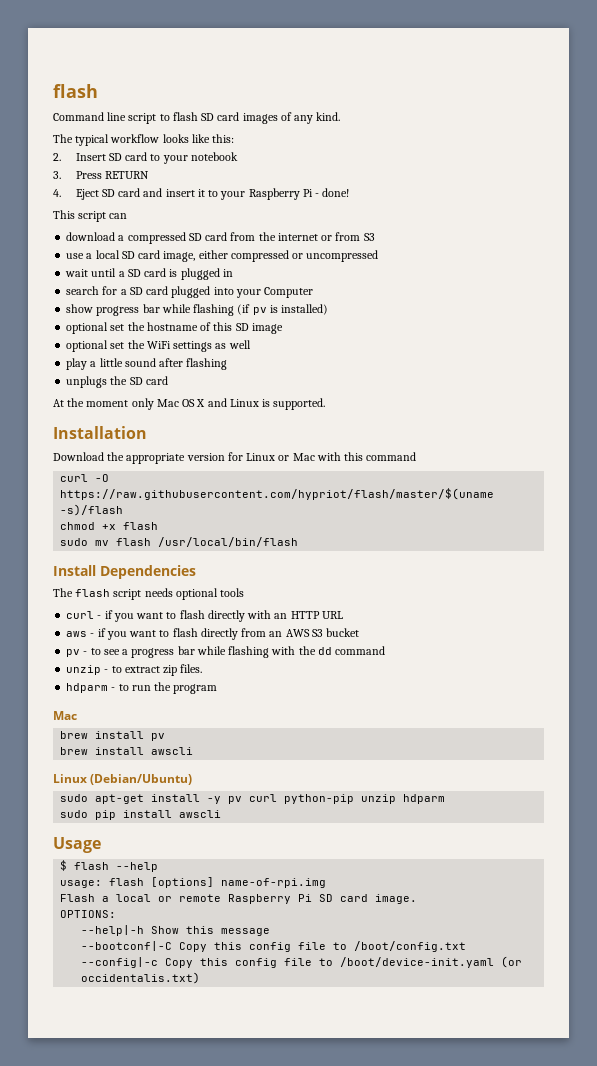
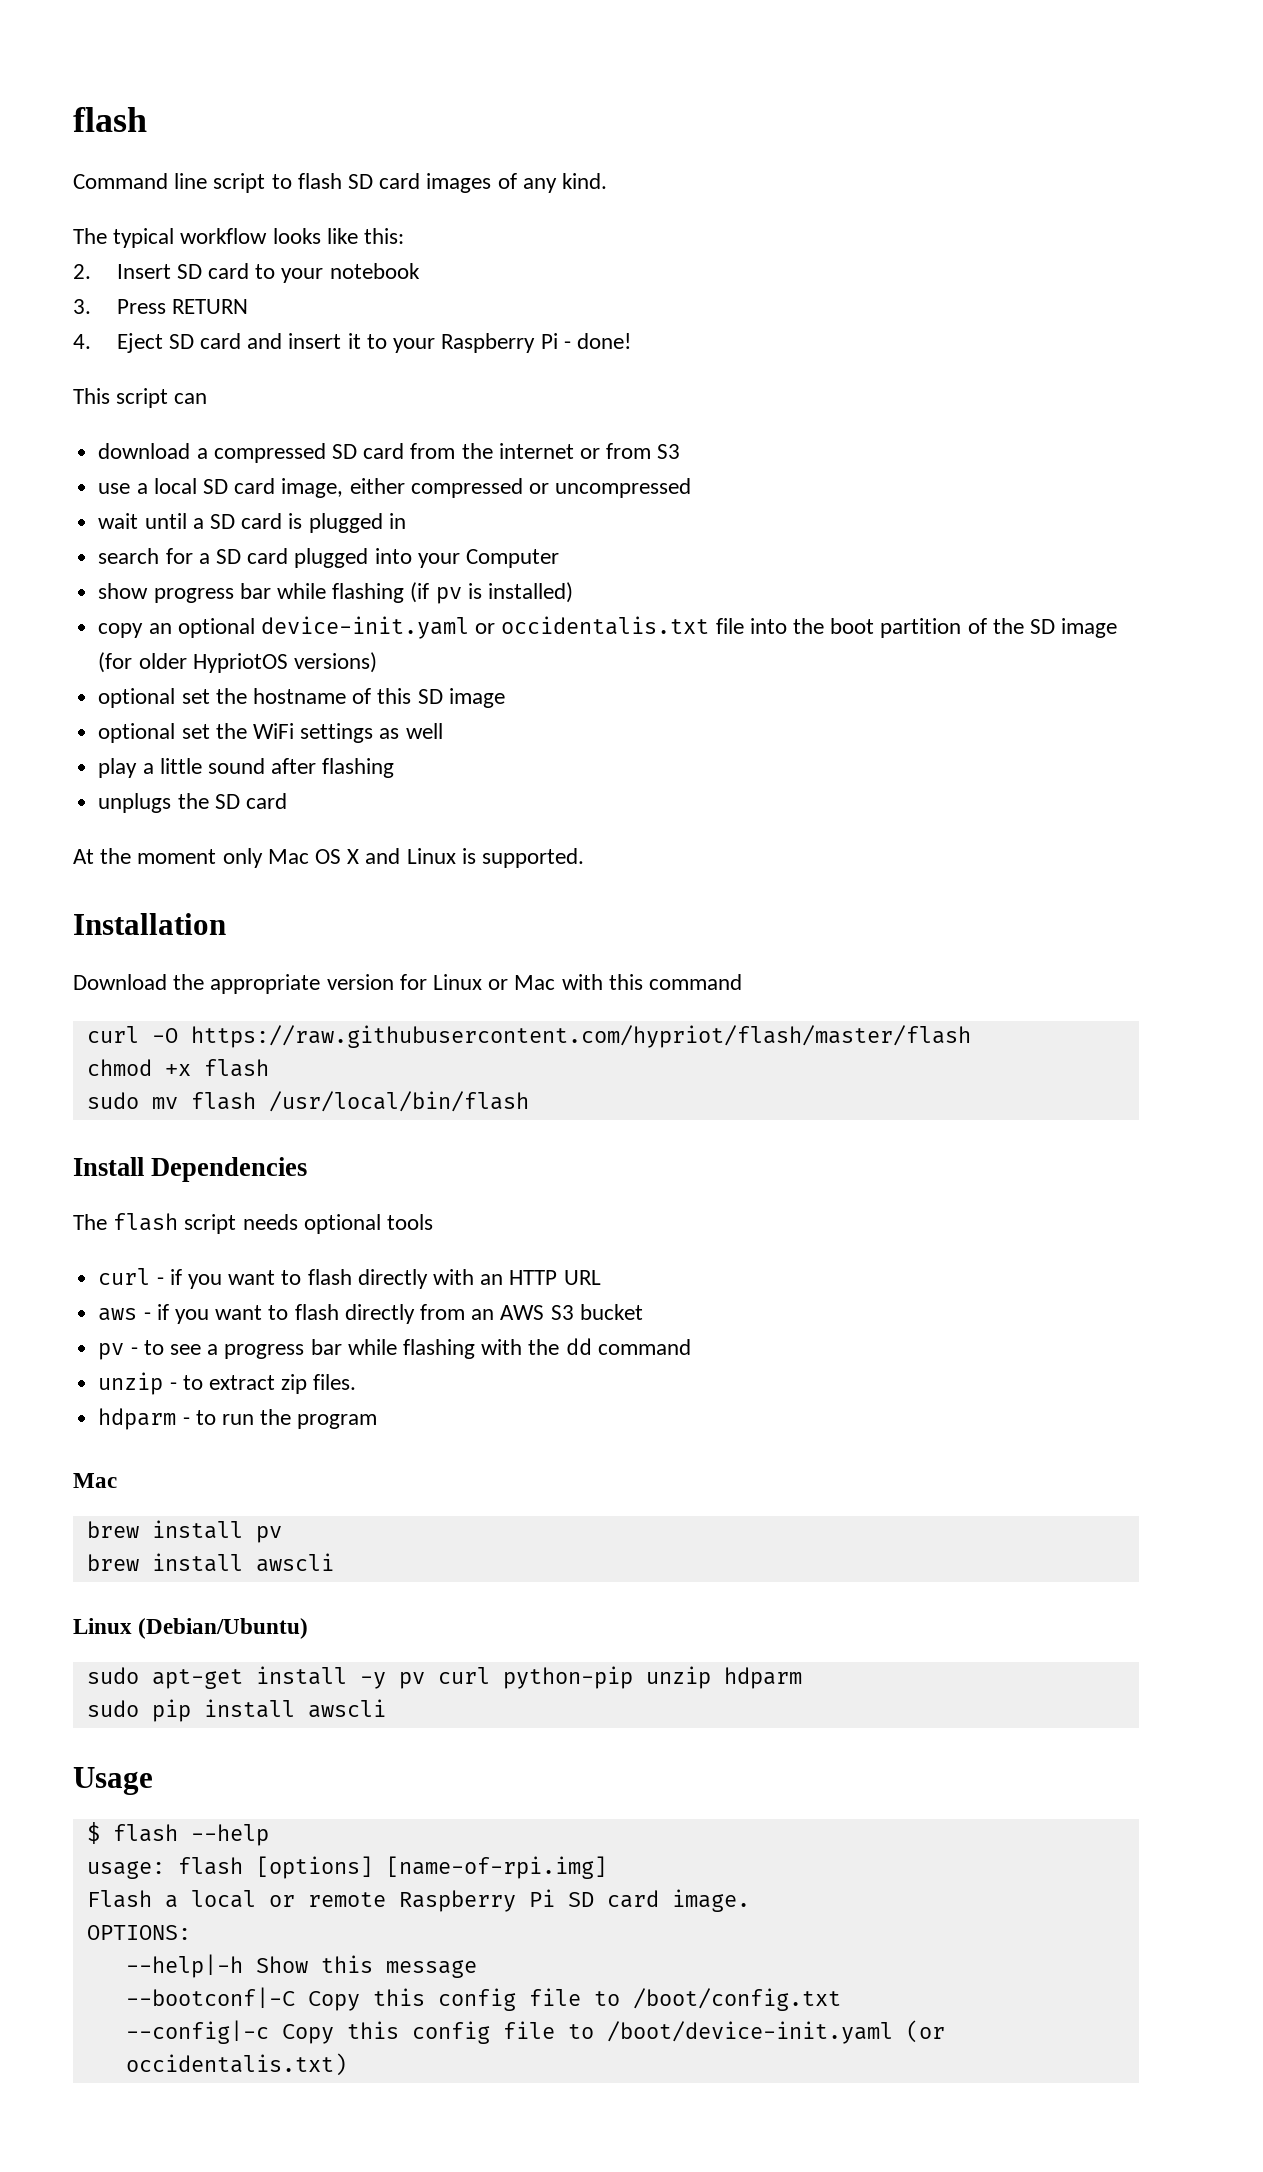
(329, 309) none -> [98,616,1118,639] [98,652,377,673] // copy an optional device-init.yaml or occidentalis.txt file into the boot partition of the SD image (for older HypriotOS versions)
[60,488,495,500] [60,504,124,516] https://raw.githubusercontent.com/hypriot/flash/master/$(uname -s)/flash -> [190,1025,971,1048] https://raw.githubusercontent.com/hypriot/flash/master/flash
[221,878,327,888] name-of-rpi.img -> [385,1856,607,1879] [name-of-rpi.img]

